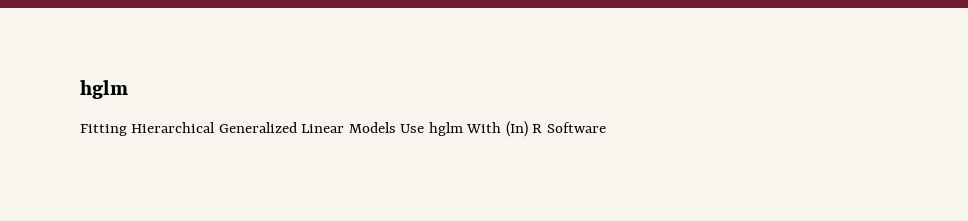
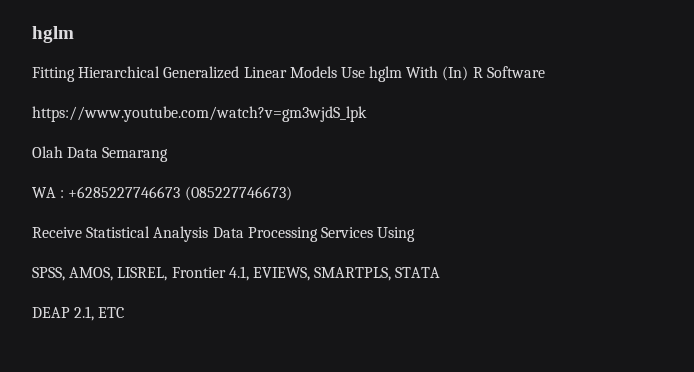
(606, 127) none -> [32,106,367,122] [32,146,169,162] [32,186,292,201] [32,226,416,242] [32,266,441,281] [32,306,125,321] // https://www.youtube.com/watch?v=gm3wjdS_lpk // Olah Data Semarang // WA : +6285227746673 (085227746673) // Receive Statistical Analysis Data Processing Services Using // SPSS, AMOS, LISREL, Frontier 4.1, EVIEWS, SMARTPLS, STATA // DEAP 2.1, ETC

